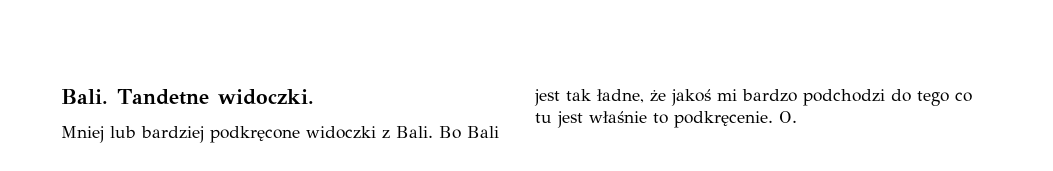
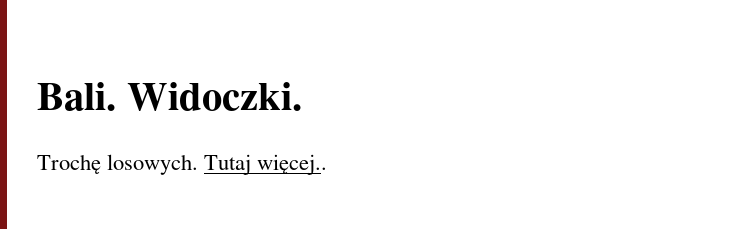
[61,89,314,105] [61,126,499,143] [534,89,972,106] [535,111,797,128] Bali. Tandetne widoczki. // Mniej lub bardziej podkręcone widoczki z Bali. Bo Bali jest tak ładne, że jakoś mi bardzo podchodzi do tego co tu jest właśnie to podkręcenie. O. -> [37,82,302,111] [37,154,328,175] Bali. Widoczki. // Trochę losowych. Tutaj więcej..

